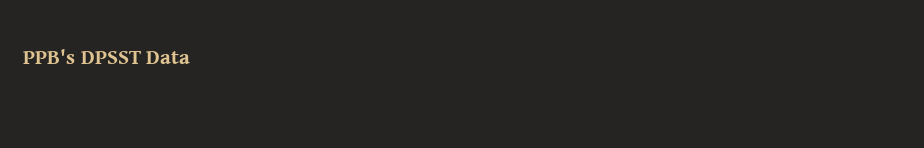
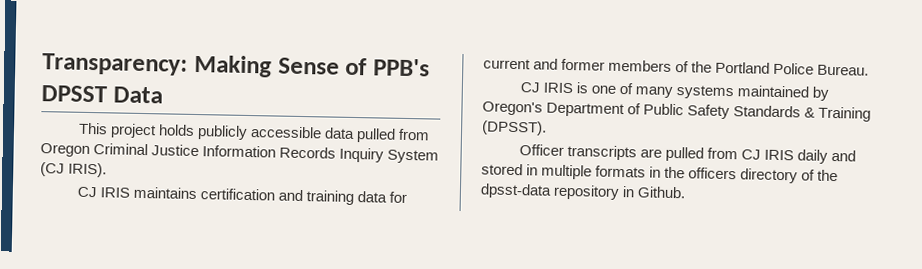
(23, 56) none -> [42,53,368,78] Transparency: Making Sense of
(191, 57) none -> [77,122,431,143] [40,143,440,164] [40,162,108,178] [76,186,408,205] [483,58,870,76] [519,82,830,101] [482,101,872,122] [482,120,547,136] [518,144,857,164] [481,163,839,184] [480,183,687,201] // This project holds publicly accessible data pulled from Oregon Criminal Justice Information Records Inquiry System (CJ IRIS). // CJ IRIS maintains certification and training data for current and former members of the Portland Police Bureau. // CJ IRIS is one of many systems maintained by Oregon's Department of Public Safety Standards & Training (DPSST). // Officer transcripts are pulled from CJ IRIS daily and stored in multiple formats in the officers directory of the dpsst-data repository in Github.

